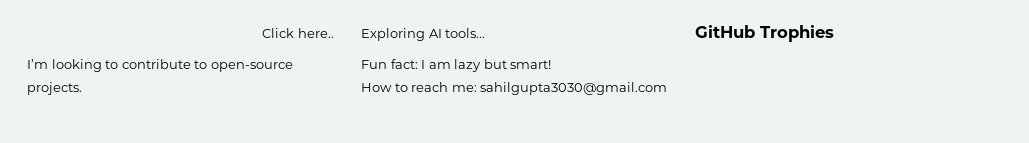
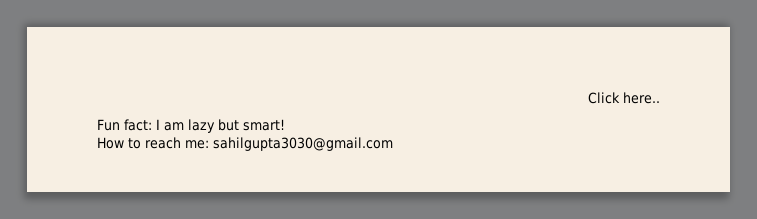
[27,59,293,72] [27,82,82,95] [361,28,486,41] // I’m looking to contribute to open-source projects. // Exploring AI tools... -> (660, 98) none
[695,25,834,42] // GitHub Trophies -> (393, 144) none

